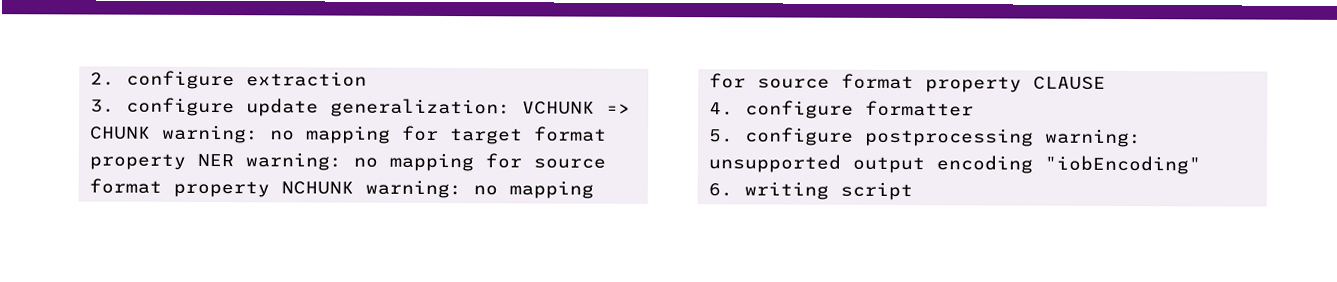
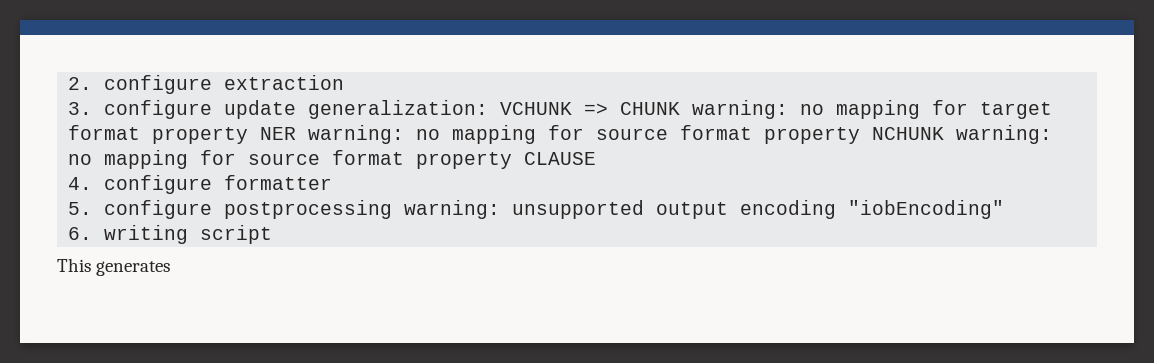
(913, 191) none -> [57,258,171,276] // This generates

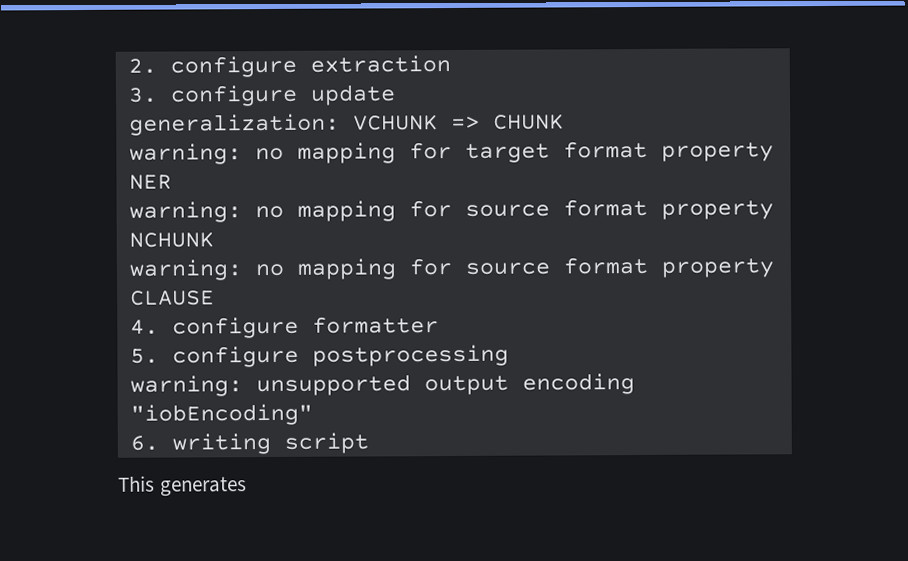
(297, 109) none -> (396, 95) //
(681, 108) none -> (564, 122) //
(297, 133) none -> (172, 182) //
(945, 133) none -> (214, 240) //
(393, 209) none -> (509, 355) //

